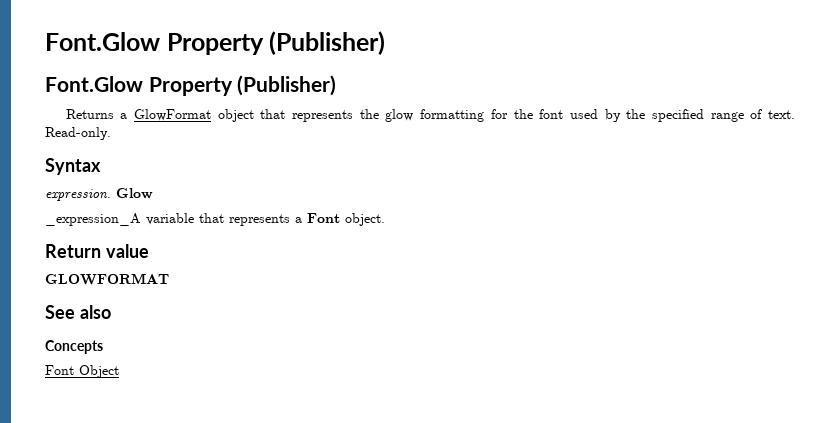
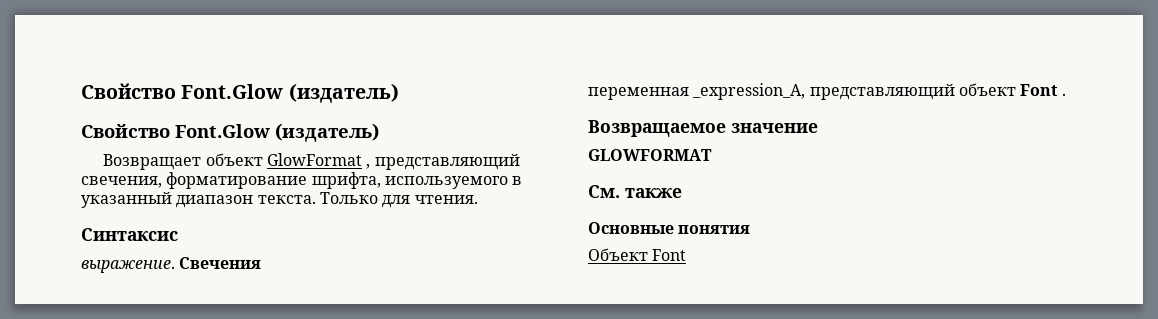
[45,31,386,55] [45,75,337,96] [65,109,795,122] [45,127,111,140] [45,158,101,175] [45,188,153,201] [45,213,385,226] [45,244,149,258] [45,273,169,285] [45,305,111,319] [45,340,103,354] [45,365,119,378] Font.Glow Property (Publisher) // Font.Glow Property (Publisher) // Returns a GlowFormat object that represents the glow formatting for the font used by the specified range of text. Read-only. // Syntax // expression. Glow // _expression_A variable that represents a Font object. // Return value // GLOWFORMAT // See also // Concepts // Font Object -> [81,83,399,103] [81,123,379,142] [103,153,520,170] [81,172,523,189] [81,192,478,208] [81,228,178,241] [81,257,262,273] [588,83,1066,100] [588,120,818,137] [588,149,712,161] [588,185,682,198] [588,222,751,234] [588,248,687,261] Свойство Font.Glow (издатель) // Свойство Font.Glow (издатель) // Возвращает объект GlowFormat , представляющий свечения, форматирование шрифта, используемого в указанный диапазон текста. Только для чтения. // Синтаксис // выражение. Свечения // переменная _expression_A, представляющий объект Font . // Возвращаемое значение // GLOWFORMAT // См. также // Основные понятия // Объект Font

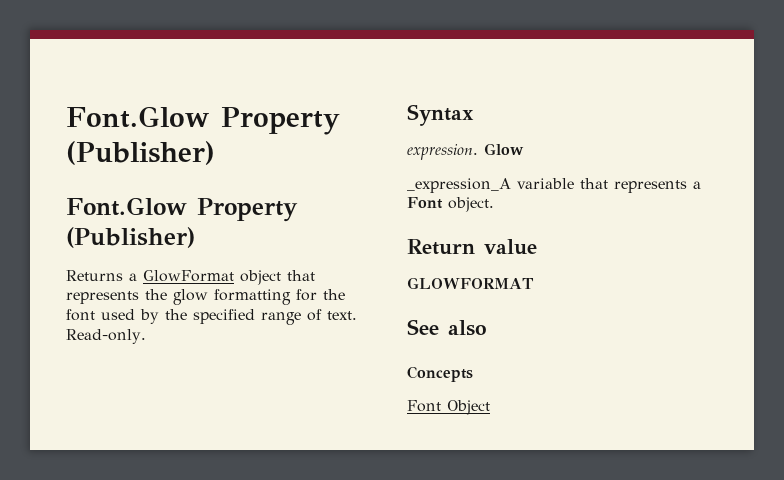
[81,83,399,103] [81,123,379,142] [103,153,520,170] [81,172,523,189] [81,192,478,208] [81,228,178,241] [81,257,262,273] [588,83,1066,100] [588,120,818,137] [588,149,712,161] [588,185,682,198] [588,222,751,234] [588,248,687,261] Свойство Font.Glow (издатель) // Свойство Font.Glow (издатель) // Возвращает объект GlowFormat , представляющий свечения, форматирование шрифта, используемого в указанный диапазон текста. Только для чтения. // Синтаксис // выражение. Свечения // переменная _expression_A, представляющий объект Font . // Возвращаемое значение // GLOWFORMAT // См. также // Основные понятия // Объект Font -> [66,106,340,135] [66,141,215,165] [66,197,298,222] [66,227,195,248] [66,270,315,285] [66,289,345,305] [66,309,357,325] [66,329,146,344] [407,104,474,126] [407,143,524,160] [407,178,701,193] [407,197,494,212] [407,239,537,255] [407,277,534,289] [407,319,487,336] [407,366,473,382] [407,400,490,415] Font.Glow Property (Publisher) // Font.Glow Property (Publisher) // Returns a GlowFormat object that represents the glow formatting for the font used by the specified range of text. Read-only. // Syntax // expression. Glow // _expression_A variable that represents a Font object. // Return value // GLOWFORMAT // See also // Concepts // Font Object

